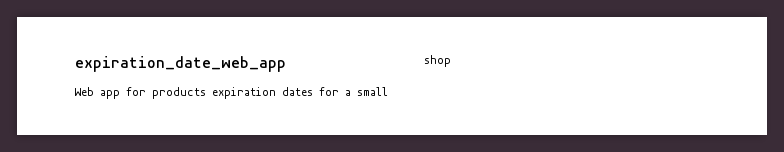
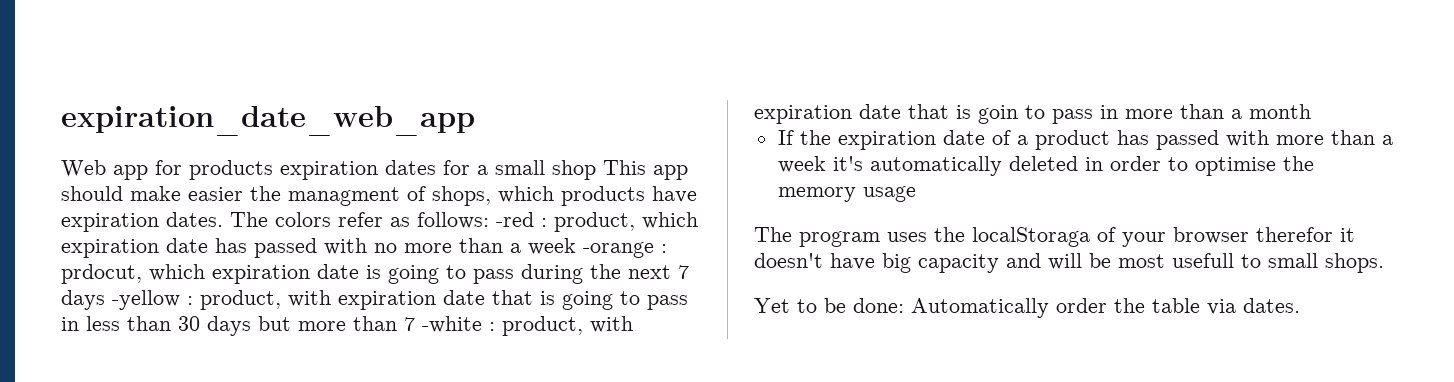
(451, 61) none -> [603,160,688,180] [61,186,697,206] [61,212,698,232] [61,238,667,258] [61,264,689,284] [61,290,688,310] [61,316,633,336] [754,104,1311,124] [777,130,1393,150] [777,156,1314,176] [777,186,916,202] [754,227,1355,247] [754,253,1384,273] [754,298,1300,318] This app should make easier the managment of shops, which products have expiration dates. The colors refer as follows: -red : product, which expiration date has passed with no more than a week -orange : prdocut, which expiration date is going to pass during the next 7 days -yellow : product, with expiration date that is going to pass in less than 30 days but more than 7 -white : product, with expiration date that is goin to pass in more than a month // If the expiration date of a product has passed with more than a week it's automatically deleted in order to optimise the memory usage // The program uses the localStoraga of your browser therefor it doesn't have big capacity and will be most usefull to small shops. // Yet to be done: Automatically order the table via dates.

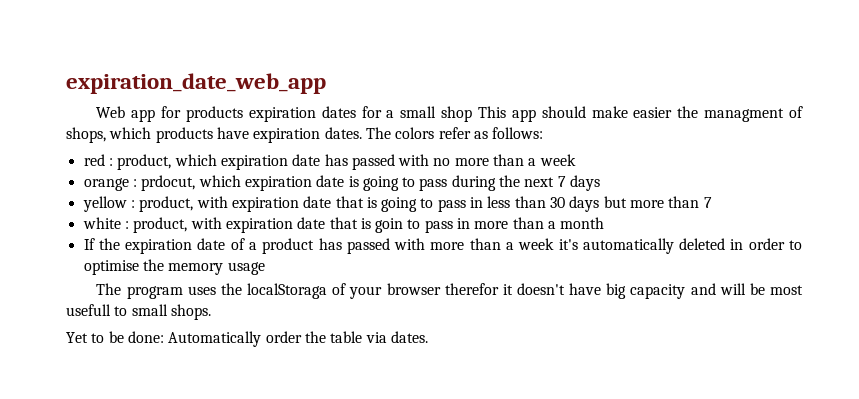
[496,212,534,227] -red -> [83,154,105,166] // red
[583,242,654,258] -orange -> [83,178,129,191] // orange
[112,290,180,310] -yellow -> [82,196,127,212] // yellow
[422,316,482,333] -white -> [82,217,121,229] // white

